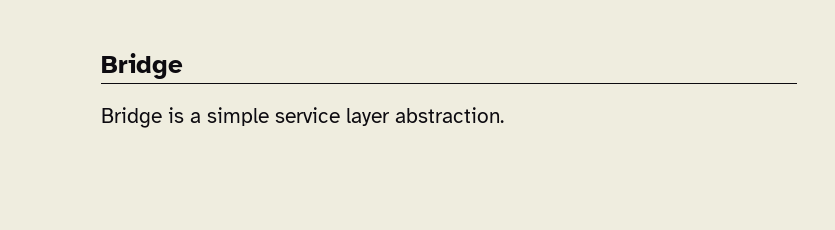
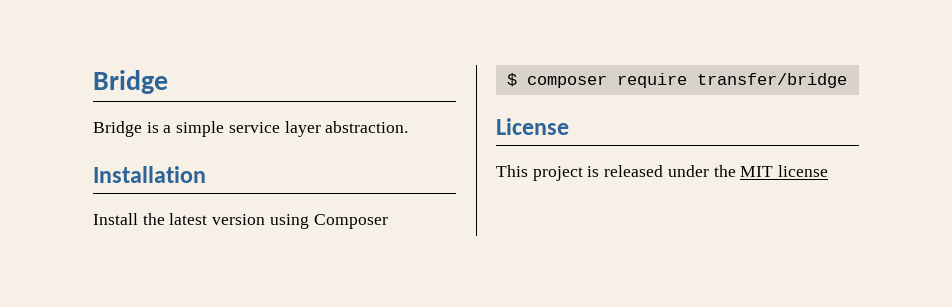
(504, 115) none -> [93,166,206,183] [93,213,388,229] [506,73,847,88] [496,118,569,135] [496,165,829,181] // Installation // Install the latest version using Composer // $ composer require transfer/bridge // License // This project is released under the MIT license

